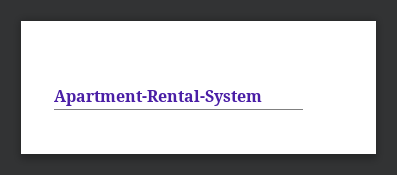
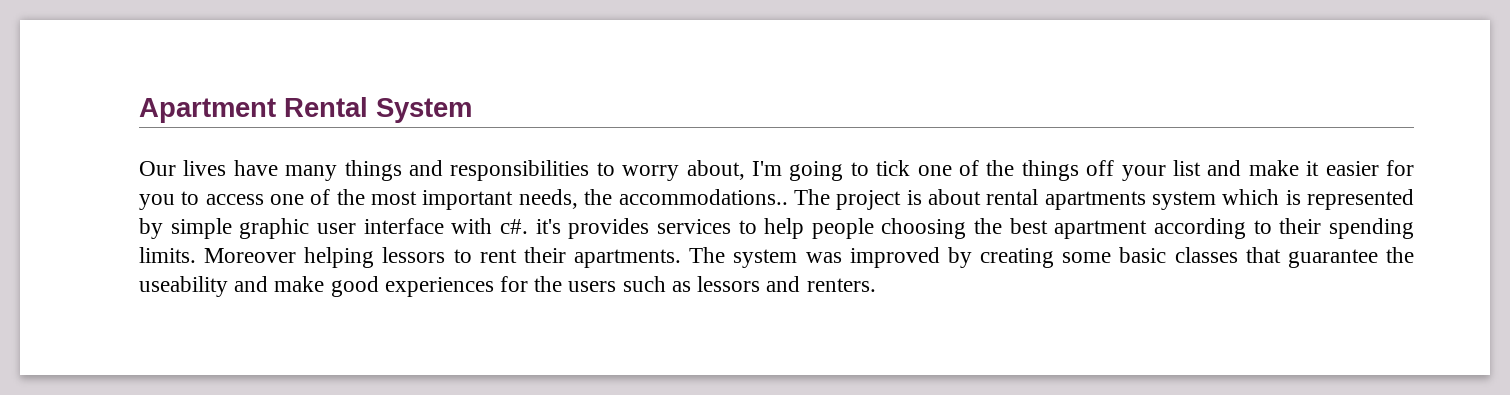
[54,90,262,106] Apartment-Rental-System -> [139,97,472,123] [139,160,1415,181] [139,189,1414,210] [139,218,1414,239] [139,247,1414,268] [139,276,876,297] Apartment Rental System // Our lives have many things and responsibilities to worry about, I'm going to tick one of the things off your list and make it easier for you to access one of the most important needs, the accommodations.. The project is about rental apartments system which is represented by simple graphic user interface with c#. it's provides services to help people choosing the best apartment according to their spending limits. Moreover helping lessors to rent their apartments. The system was improved by creating some basic classes that guarantee the useability and make good experiences for the users such as lessors and renters.

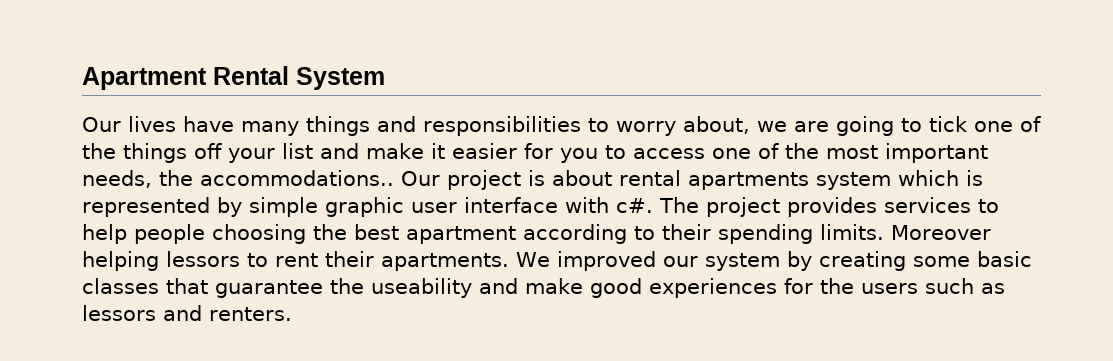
[751,161,782,176] I'm -> [757,121,829,132] we are
[793,189,830,205] The -> [401,171,440,186] Our
[535,219,561,234] it's -> [659,197,780,217] The project
[689,247,940,268] The system was improved -> [516,251,780,271] We improved our system

